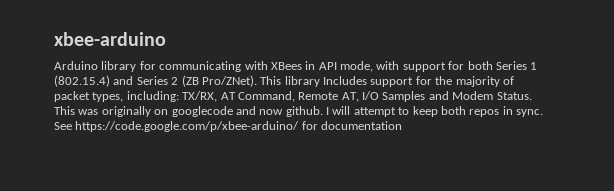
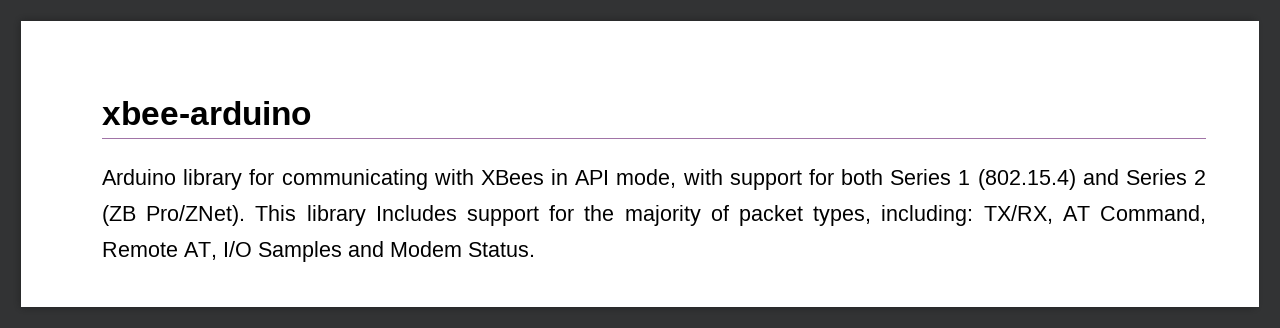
[54,106,543,117] [54,121,403,132] This was originally on googlecode and now github. I will attempt to keep both repos in sync. See https://code.google.com/p/xbee-arduino/ for documentation -> (535, 249) none

